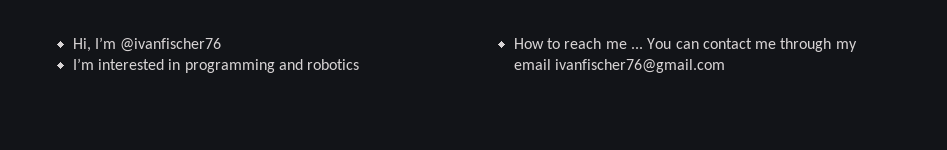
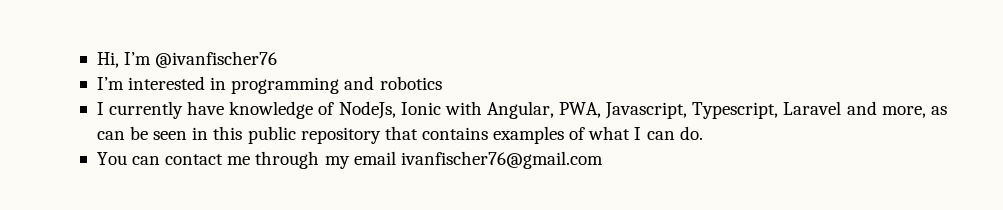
[513,38,643,49] How to reach me ... -> [96,101,947,119] [96,126,703,144] I currently have knowledge of NodeJs, Ionic with Angular, PWA, Javascript, Typescript, Laravel and more, as can be seen in this public repository that contains examples of what I can do. //

